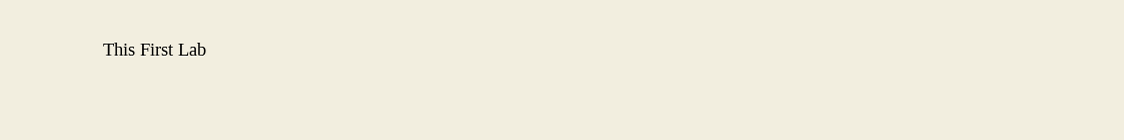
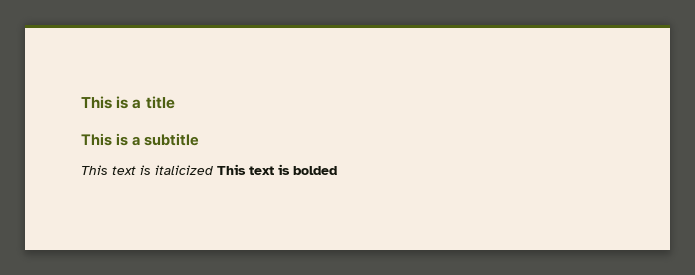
[103,42,207,56] This First Lab -> [81,96,175,109] [81,133,200,146] [81,164,337,175] This is a title // This is a subtitle // This text is italicized This text is bolded

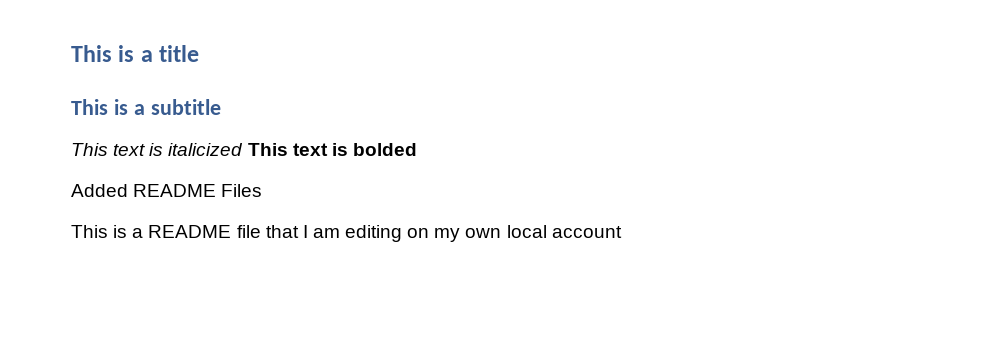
(337, 170) none -> [71,184,263,197] [71,225,622,242] // Added README Files // This is a README file that I am editing on my own local account

